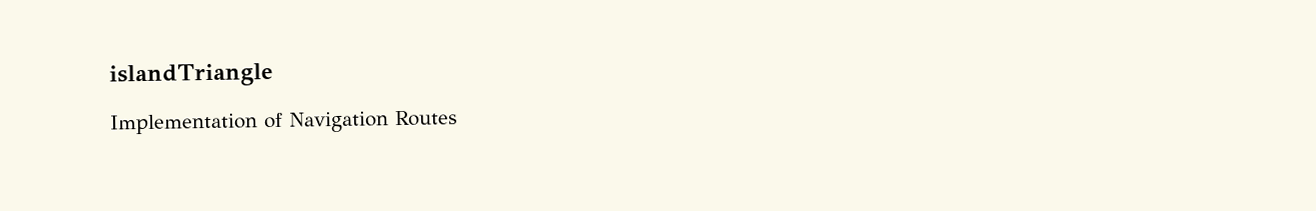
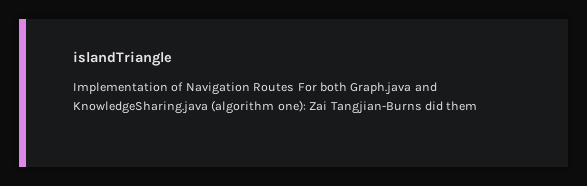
(457, 118) none -> [297,82,437,95] [73,100,478,114] For both Graph.java and KnowledgeSharing.java (algorithm one): Zai Tangjian-Burns did them

